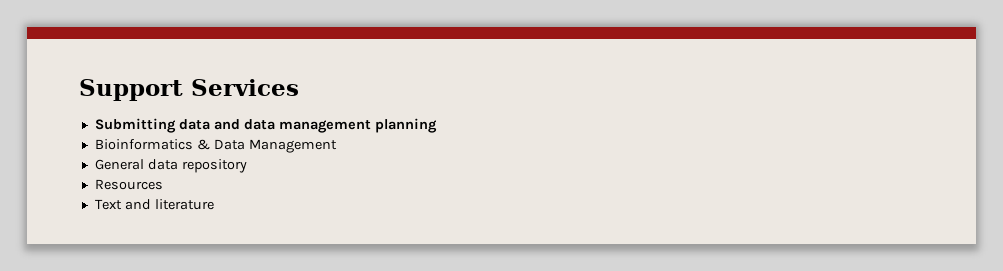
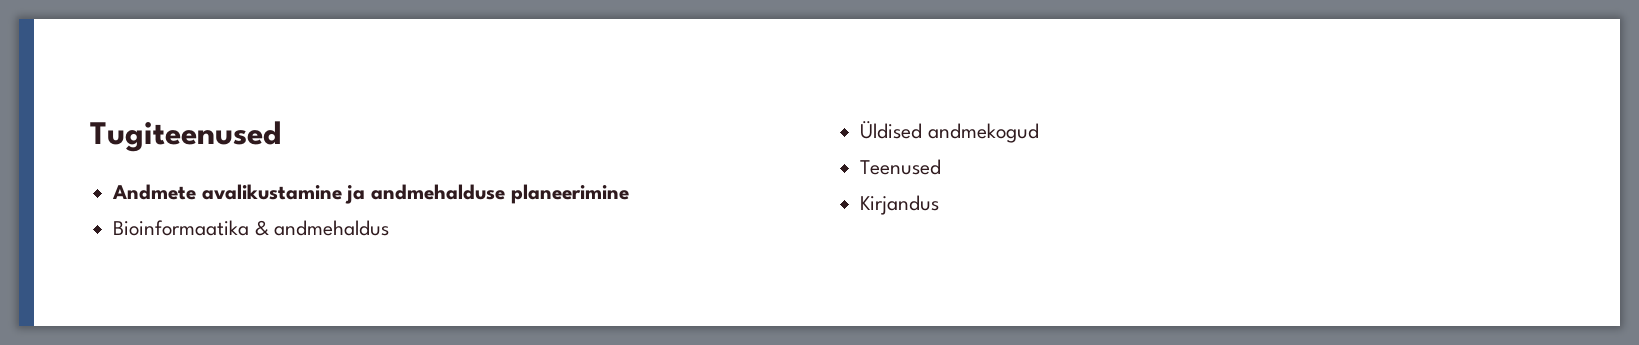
[79,79,299,101] [94,118,437,133] [94,139,337,153] [94,159,247,173] [94,179,163,190] [94,199,214,210] Support Services // Submitting data and data management planning // Bioinformatics & Data Management // General data repository // Resources // Text and literature -> [90,121,281,152] [112,184,629,204] [113,220,390,236] [860,121,1039,143] [860,159,942,175] [860,195,940,215] Tugiteenused // Andmete avalikustamine ja andmehalduse planeerimine // Bioinformaatika & andmehaldus // Üldised andmekogud // Teenused // Kirjandus

